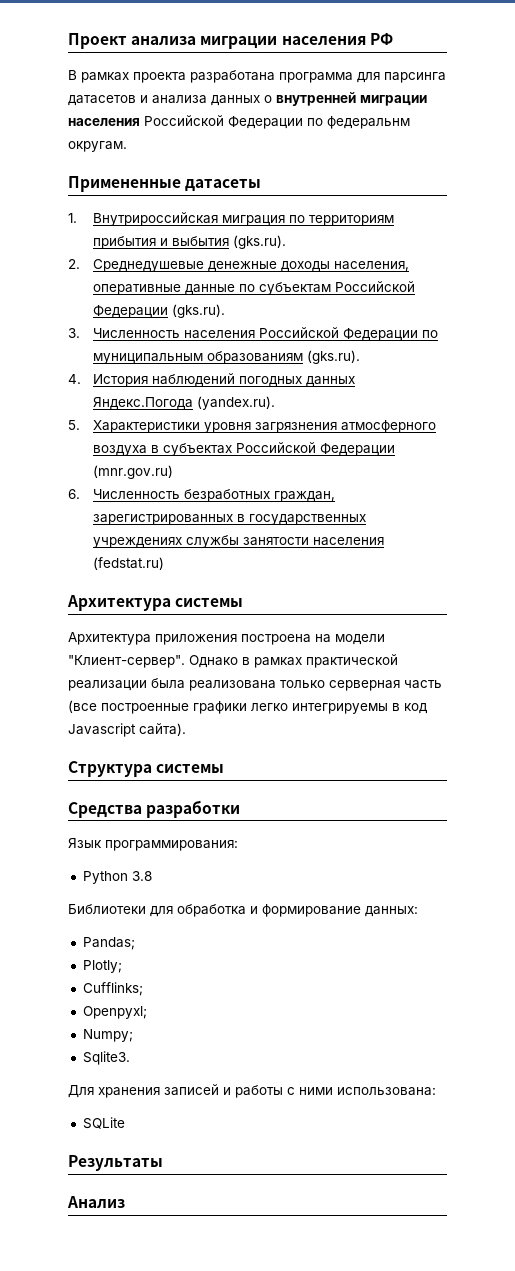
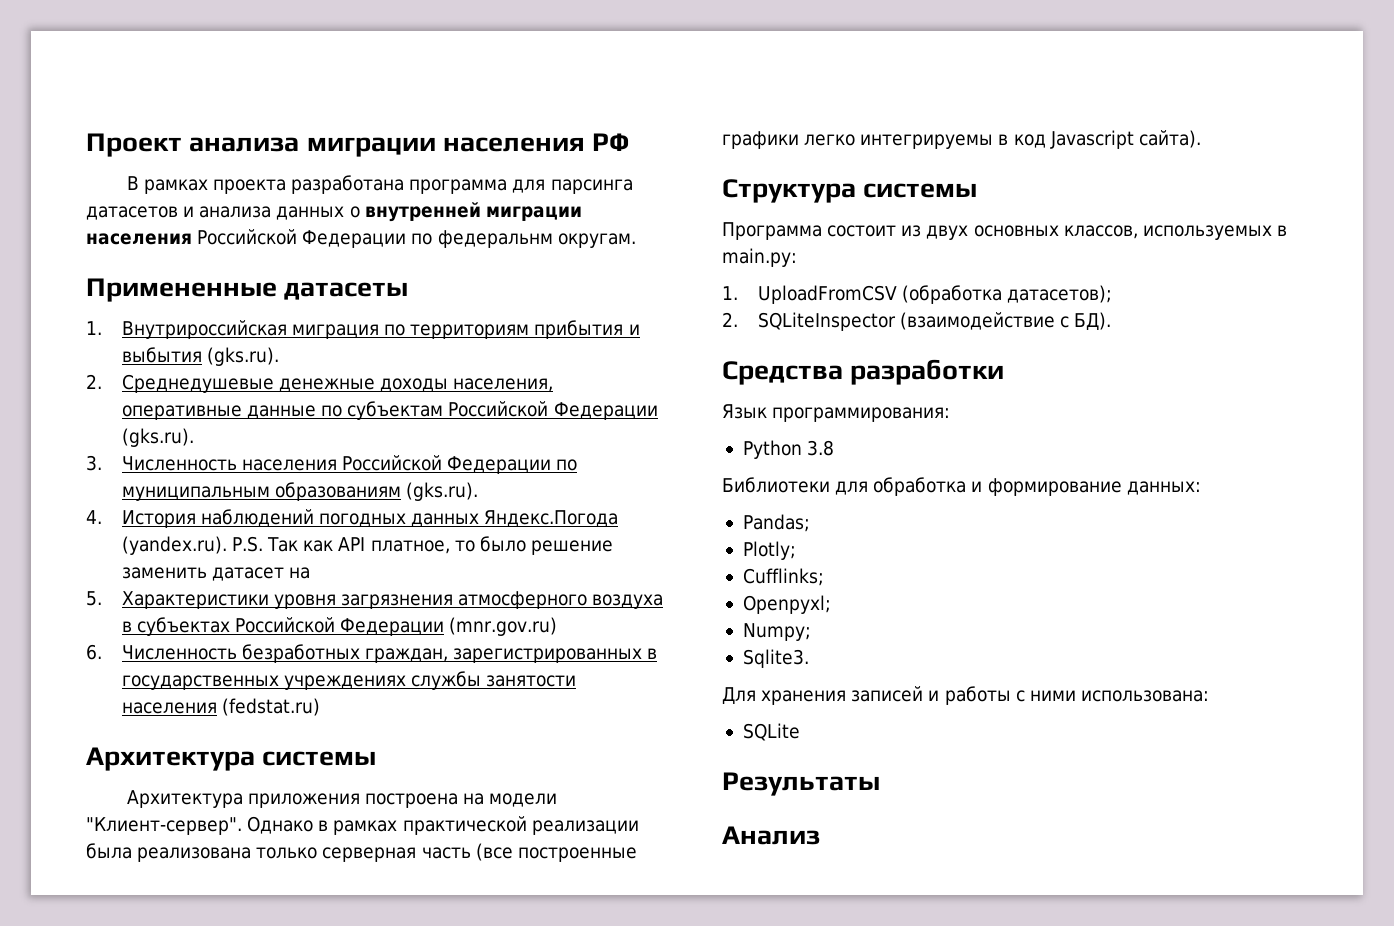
(275, 403) none -> [232,536,613,555] [121,567,311,581] P.S. Так как API платное, то было решение заменить датасет на
(225, 768) none -> [722,222,1287,240] [722,248,797,267] [722,285,1113,304] [722,312,1112,331] // Программа состоит из двух основных классов, используемых в main.py: // 1. UploadFromCSV (обработка датасетов); // 2. SQLiteInspector (взаимодействие с БД).

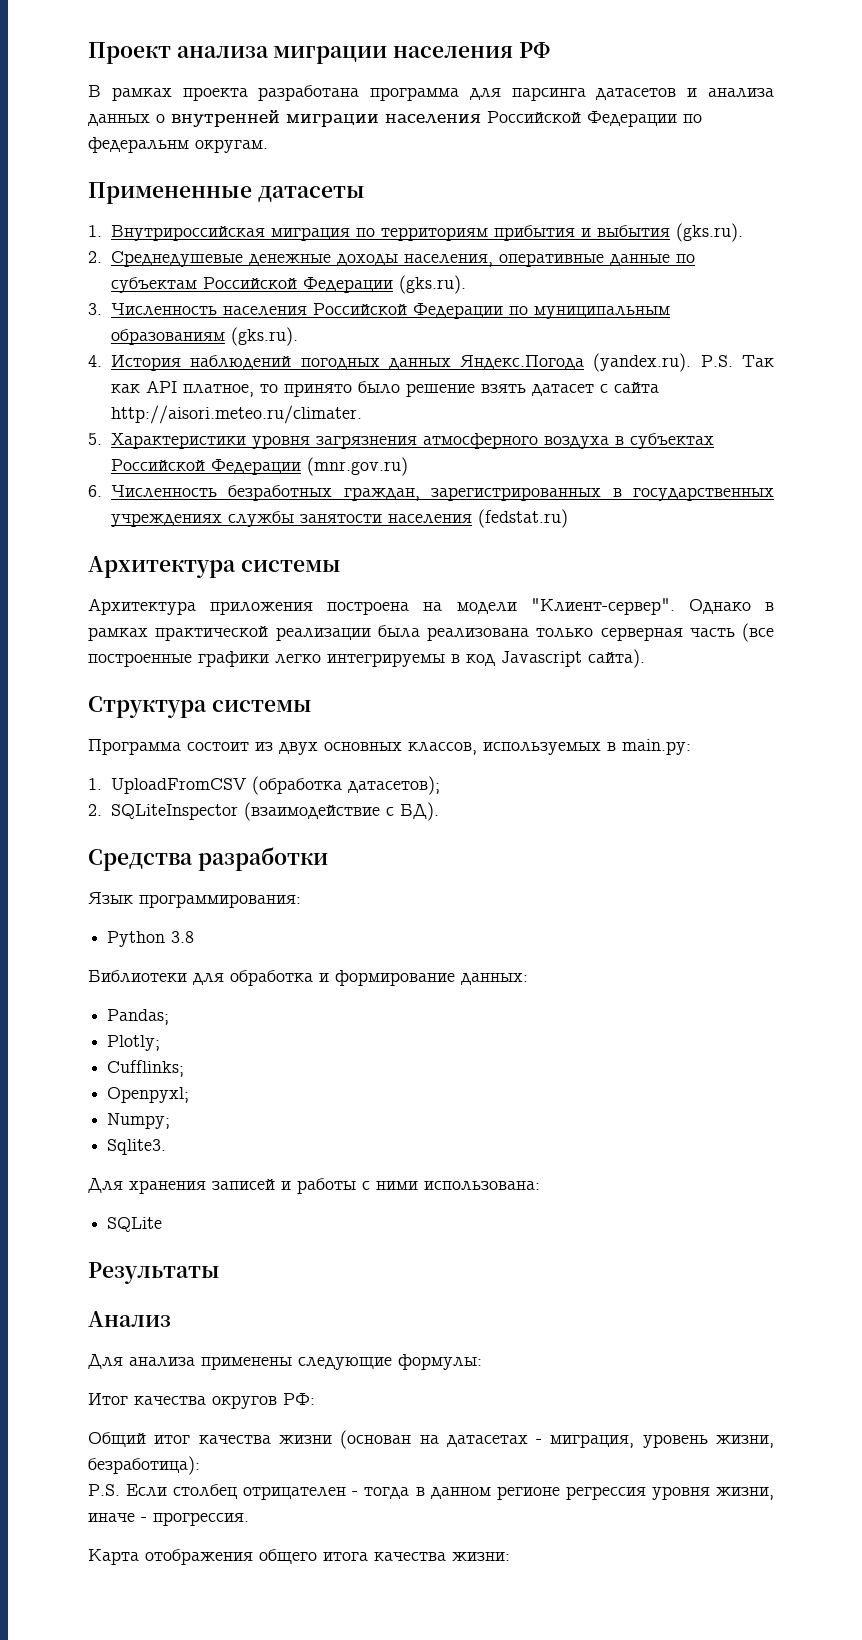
(475, 546) none -> [283,383,352,397] принято
[121,567,311,581] заменить датасет на -> [480,382,659,396] [110,405,362,424] взять датасет с сайта http://aisori.meteo.ru/climater.
(820, 835) none -> [88,1354,482,1370] [88,1393,315,1409] [88,1430,774,1449] [88,1456,200,1475] [88,1484,774,1500] [88,1512,249,1526] [88,1549,510,1565] // Для анализа применены следующие формулы: // Итог качества округов РФ: // Общий итог качества жизни (основан на датасетах - миграция, уровень жизни, безработица): // P.S. Если столбец отрицателен - тогда в данном регионе регрессия уровня жизни, иначе - прогрессия. // Карта отображения общего итога качества жизни:

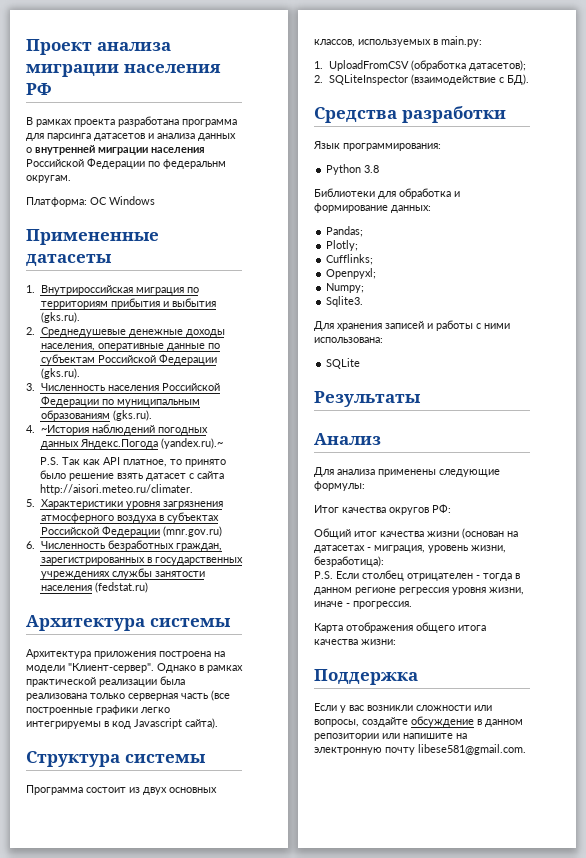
(268, 146) none -> [26,196,155,207] // Платформа: OC Windows
[110,355,181,371] История -> [40,425,89,435] ~История
[593,353,692,372] (yandex.ru). -> [160,438,223,449] (yandex.ru).~ //
(510, 1556) none -> [314,669,418,685] [314,703,492,713] [314,716,523,727] [314,733,467,741] [314,744,526,755] // Поддержка // Если у вас возникли сложности или вопросы, создайте обсуждение в данном репозитории или напишите на электронную почту libese581@gmail.com.

